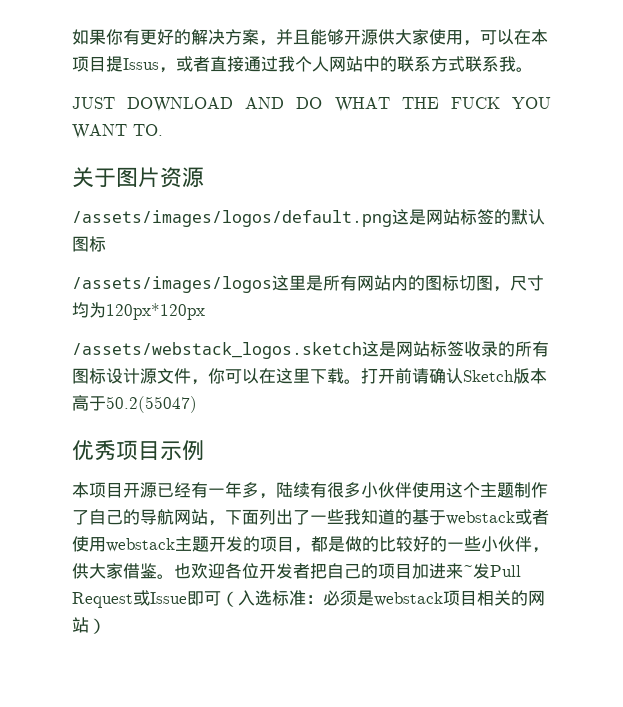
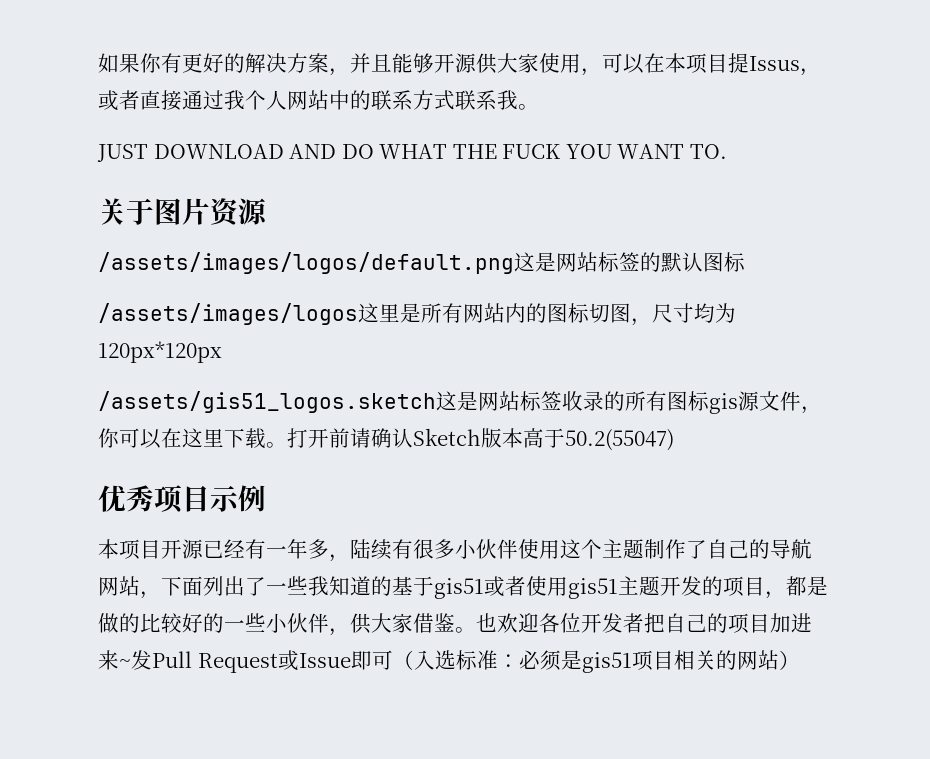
[72,342,362,359] /assets/webstack_logos.sketch -> [98,391,436,413] /assets/gis51_logos.sketch
[106,368,140,384] 设计 -> [709,393,738,414] gis
[446,511,515,525] webstack -> [434,578,484,599] gis51
[106,538,175,552] webstack -> [568,578,618,599] gis51
[374,592,443,606] webstack -> [581,652,632,673] gis51

